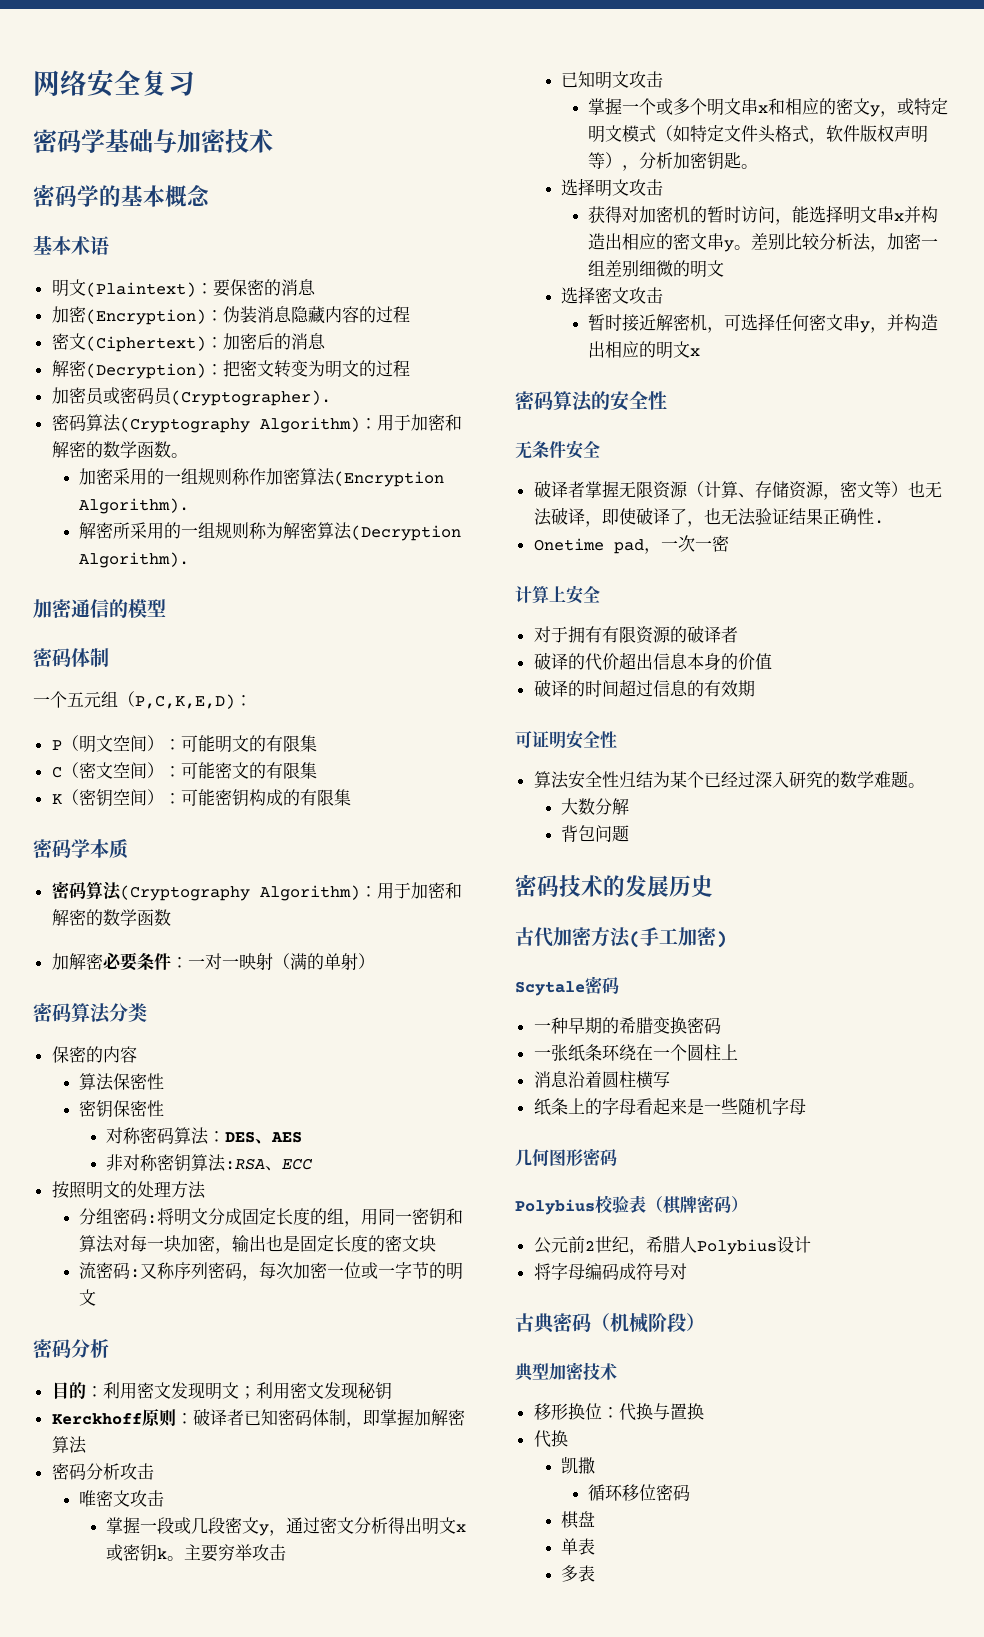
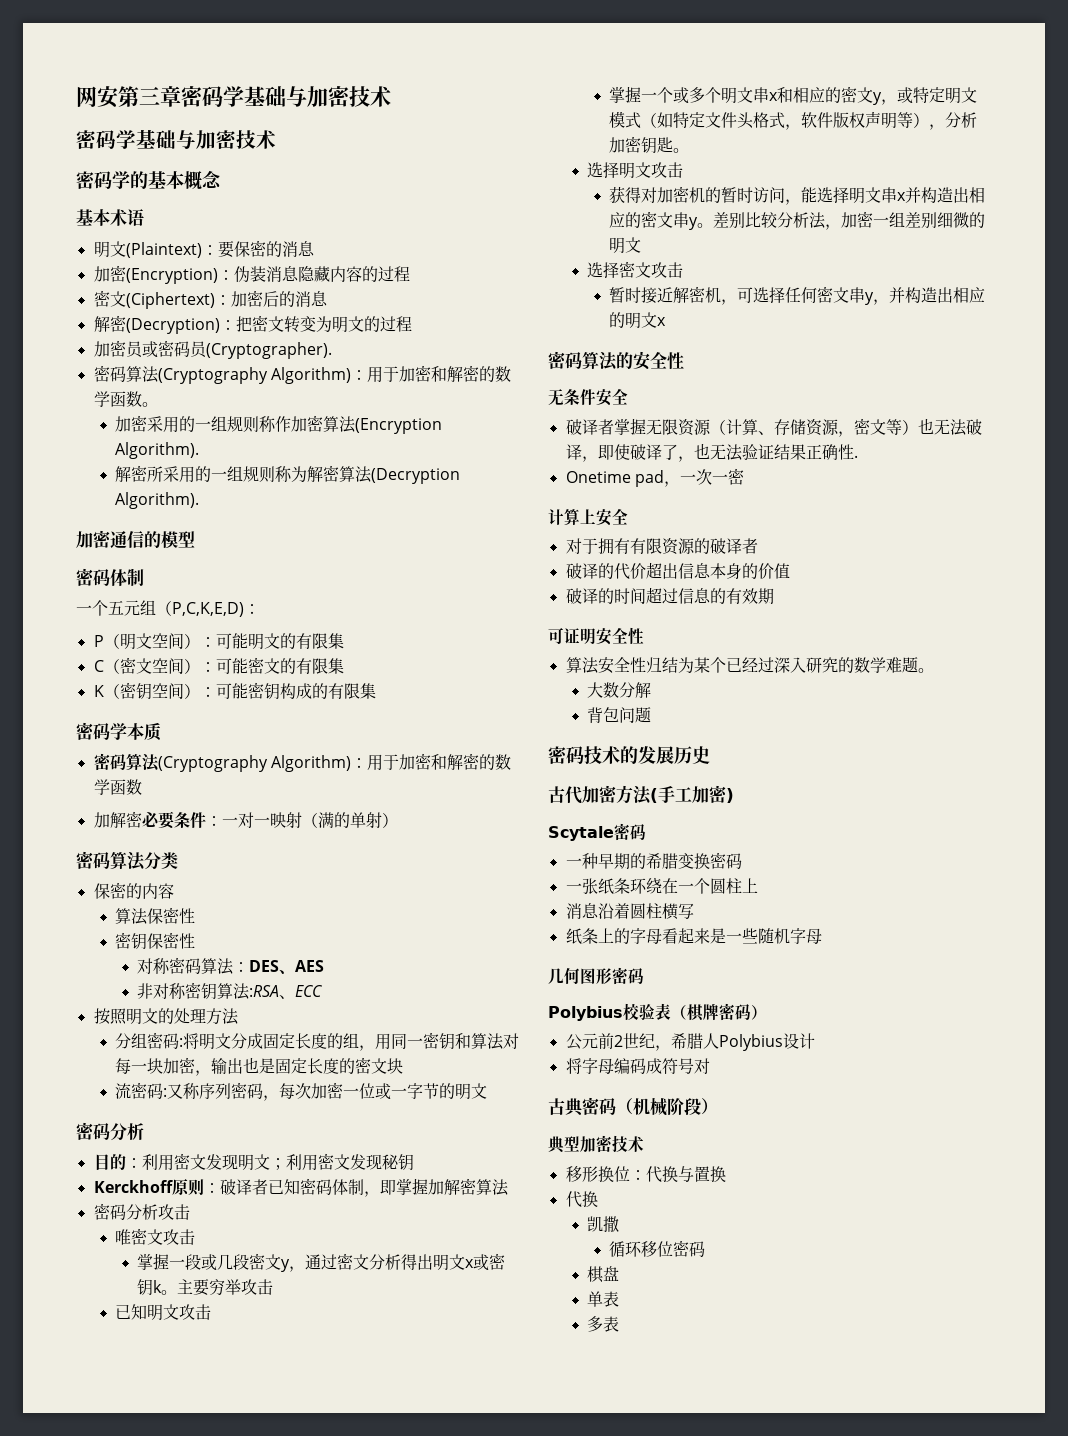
[60,70,195,97] 络安全复习 -> [97,86,391,108] 安第三章密码学基础与加密技术

